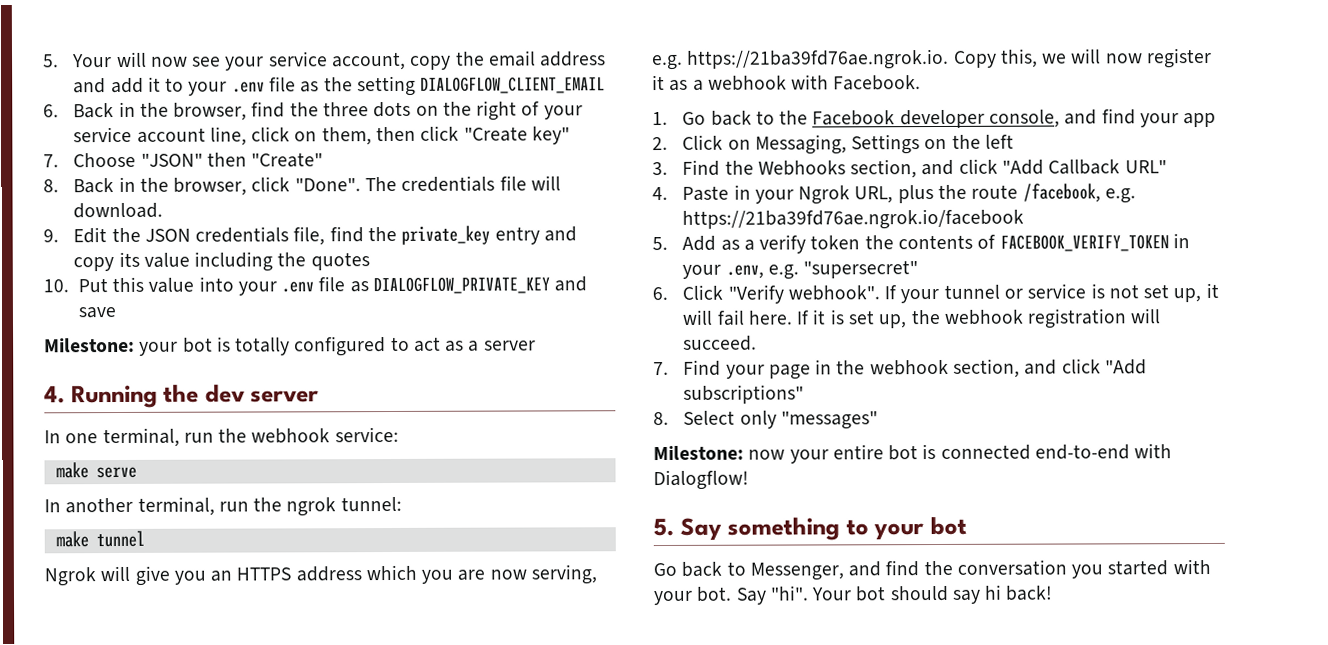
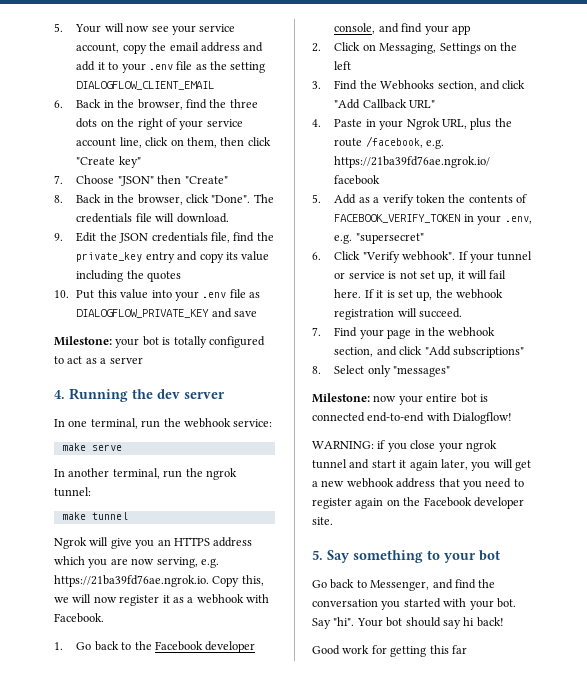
(749, 480) none -> [312,440,497,452] [312,459,531,471] [312,478,524,490] [312,497,524,509] [312,517,333,525] // WARNING: if you close your ngrok tunnel and start it again later, you will get a new webhook address that you need to register again on the Facebook developer site.
(1054, 593) none -> [312,645,467,657] // Good work for getting this far

